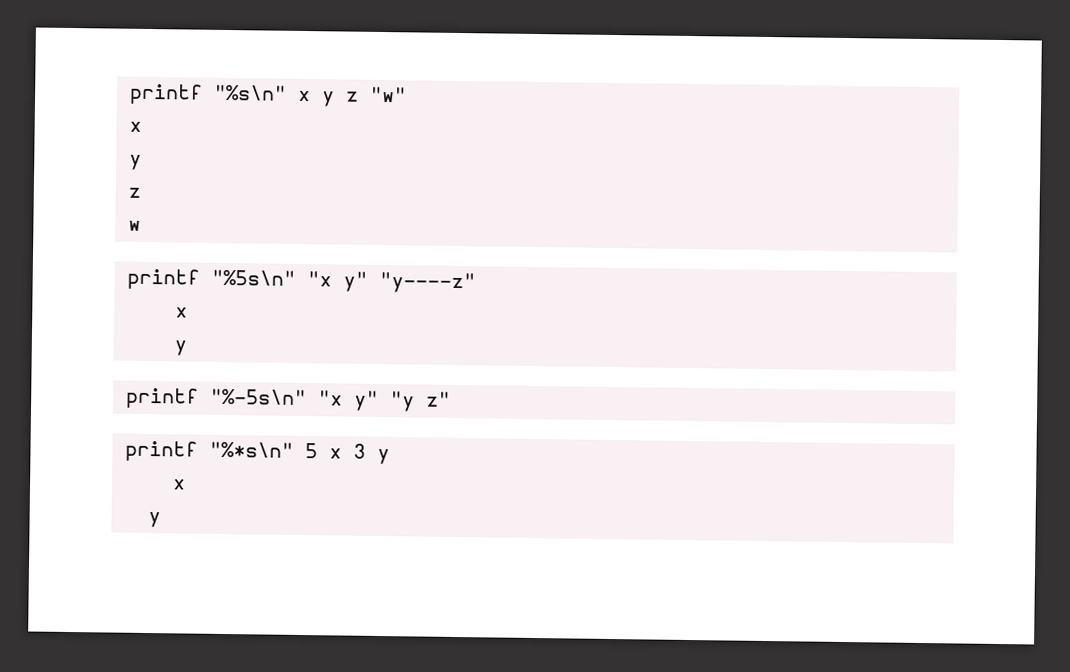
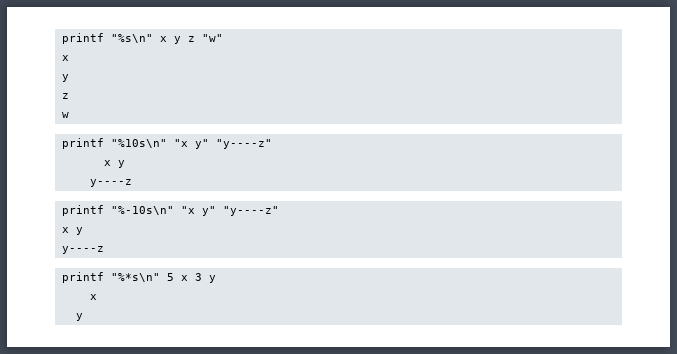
[211,269,477,294] [175,307,189,318] [174,340,188,356] [126,387,452,412] "%5s\n" "x y" "y----z" // x // y // printf "%-5s\n" "x y" "y z" -> [110,139,272,149] [103,160,125,168] [89,179,132,187] [61,205,279,216] [61,227,83,235] [61,246,104,254] "%10s\n" "x y" "y----z" // x y // y----z // printf "%-10s\n" "x y" "y----z" // x y // y----z

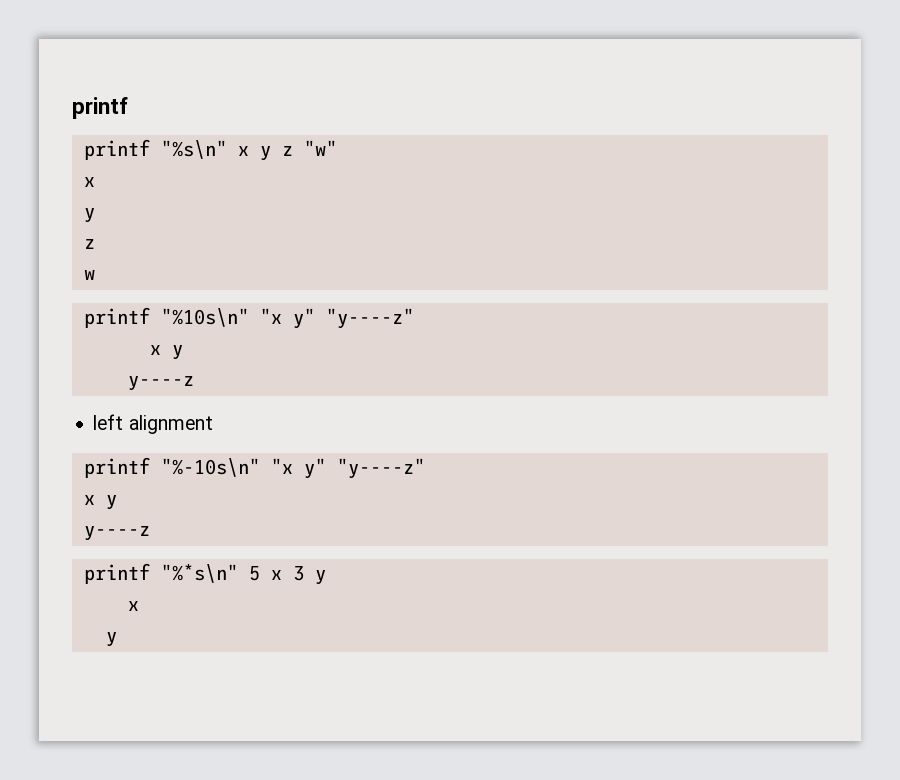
[61,33,104,44] printf -> [72,97,128,119] [83,139,150,160] printf // printf
(132, 183) none -> [93,414,213,434] // left alignment

